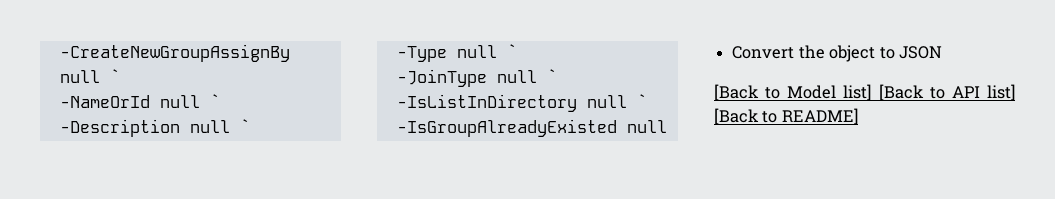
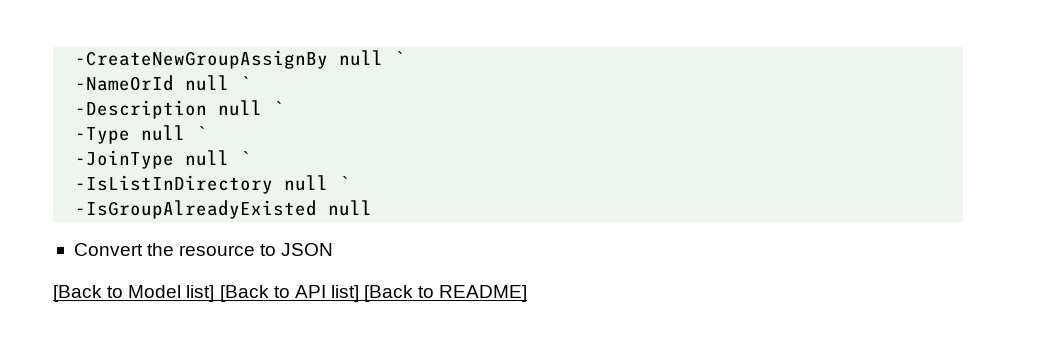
[829,45,876,62] object -> [179,245,256,256] resource

